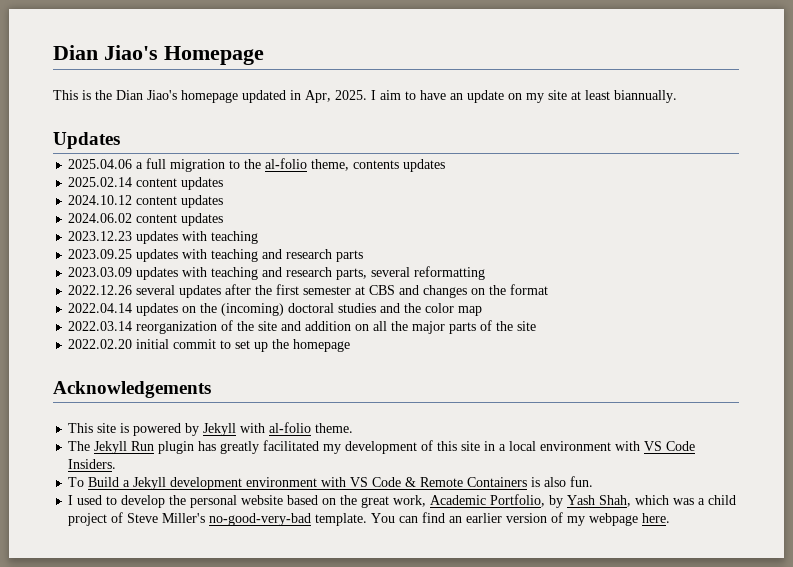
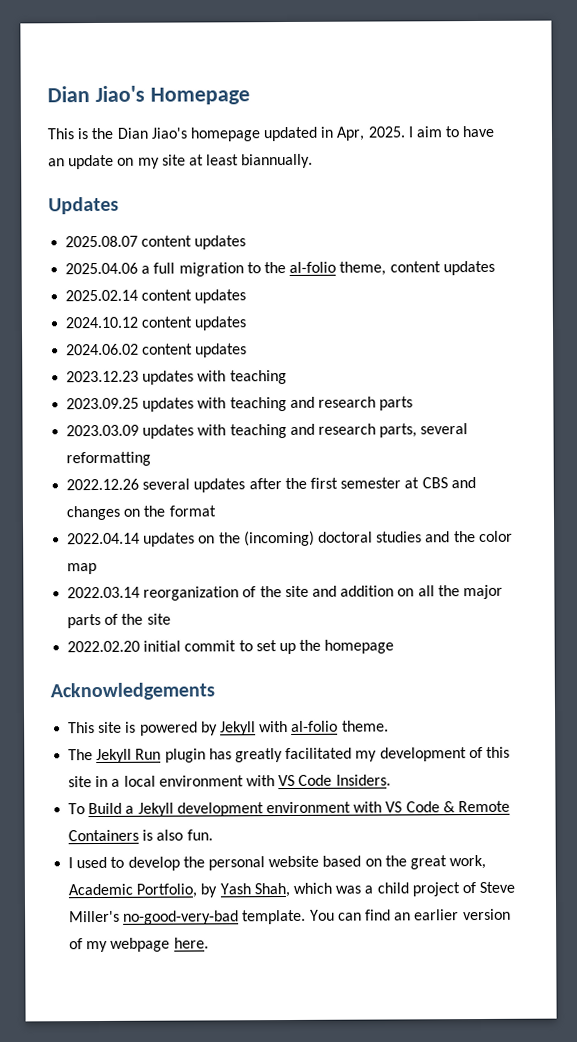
(120, 140) none -> [65,235,247,250] // 2025.08.07 content updates
[353,160,400,169] contents -> [389,261,441,273] content

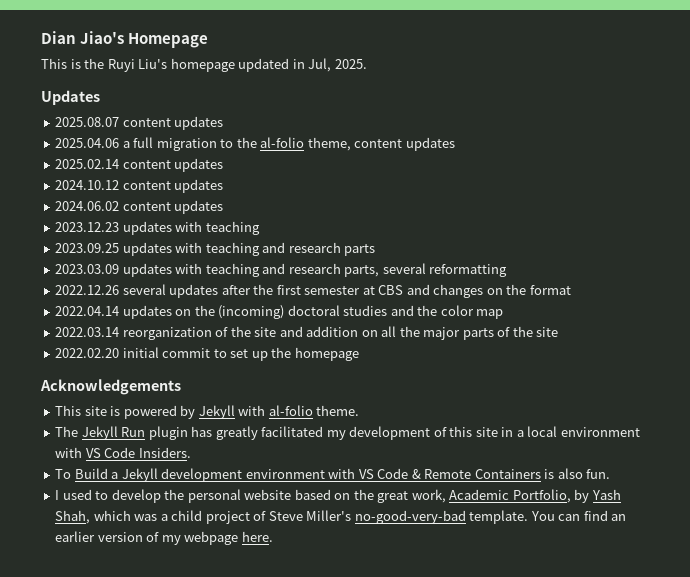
[116,127,187,139] Dian Jiao's -> [107,59,168,72] Ruyi Liu's
[336,126,366,141] Apr, -> [308,58,332,72] Jul,
[407,125,495,138] [48,153,314,170] I aim to have an update on my site at least biannually. -> (367, 64) none

